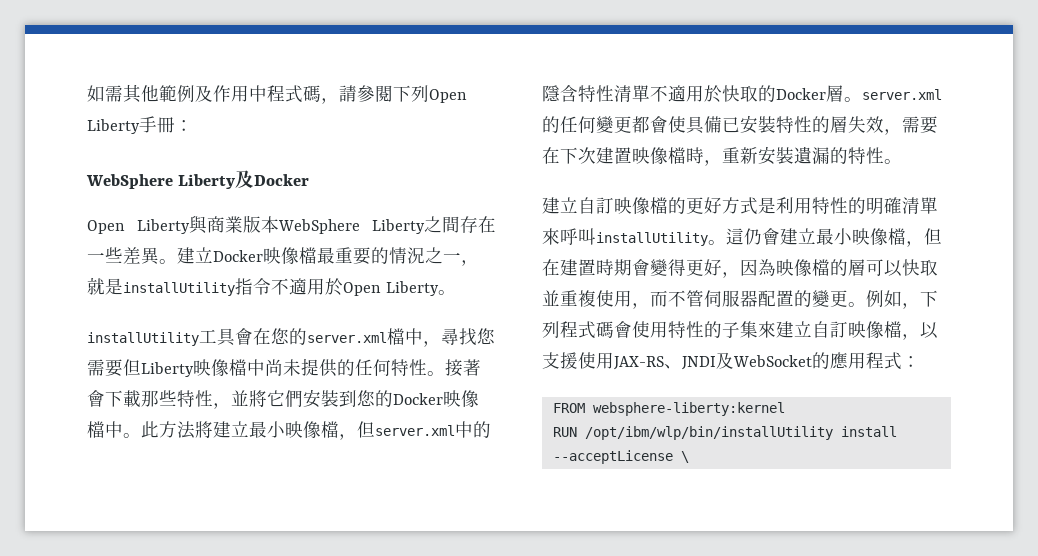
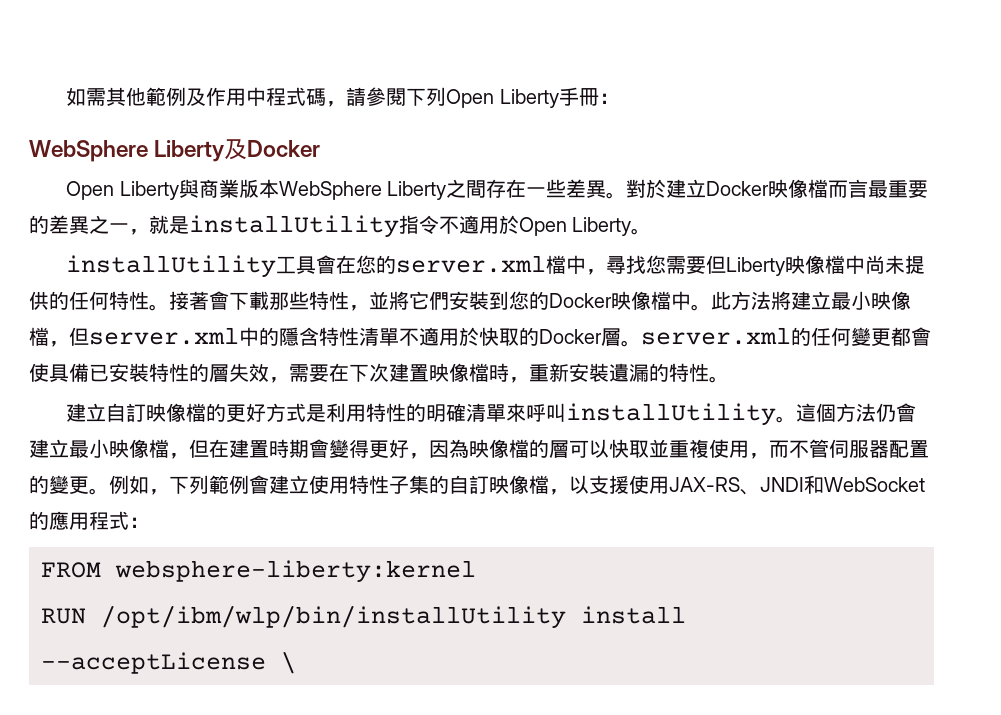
(177, 261) none -> [626,179,667,198] 對於
(317, 255) none -> [828,179,869,198] 而言
[389,247,425,264] 情況 -> [49,215,89,234] 差異
(744, 236) none -> [816,403,877,422] 個方法
[560,321,812,339] 程式碼會使用特性的子集來建立 -> [209,475,449,494] 範例會建立使用特性子集的
[716,352,734,369] 及 -> [804,475,824,494] 和

